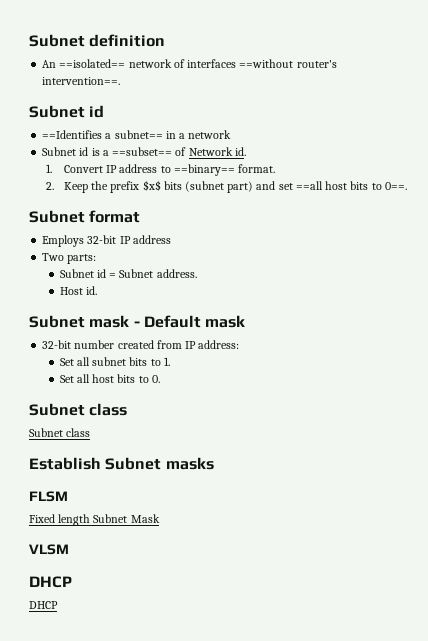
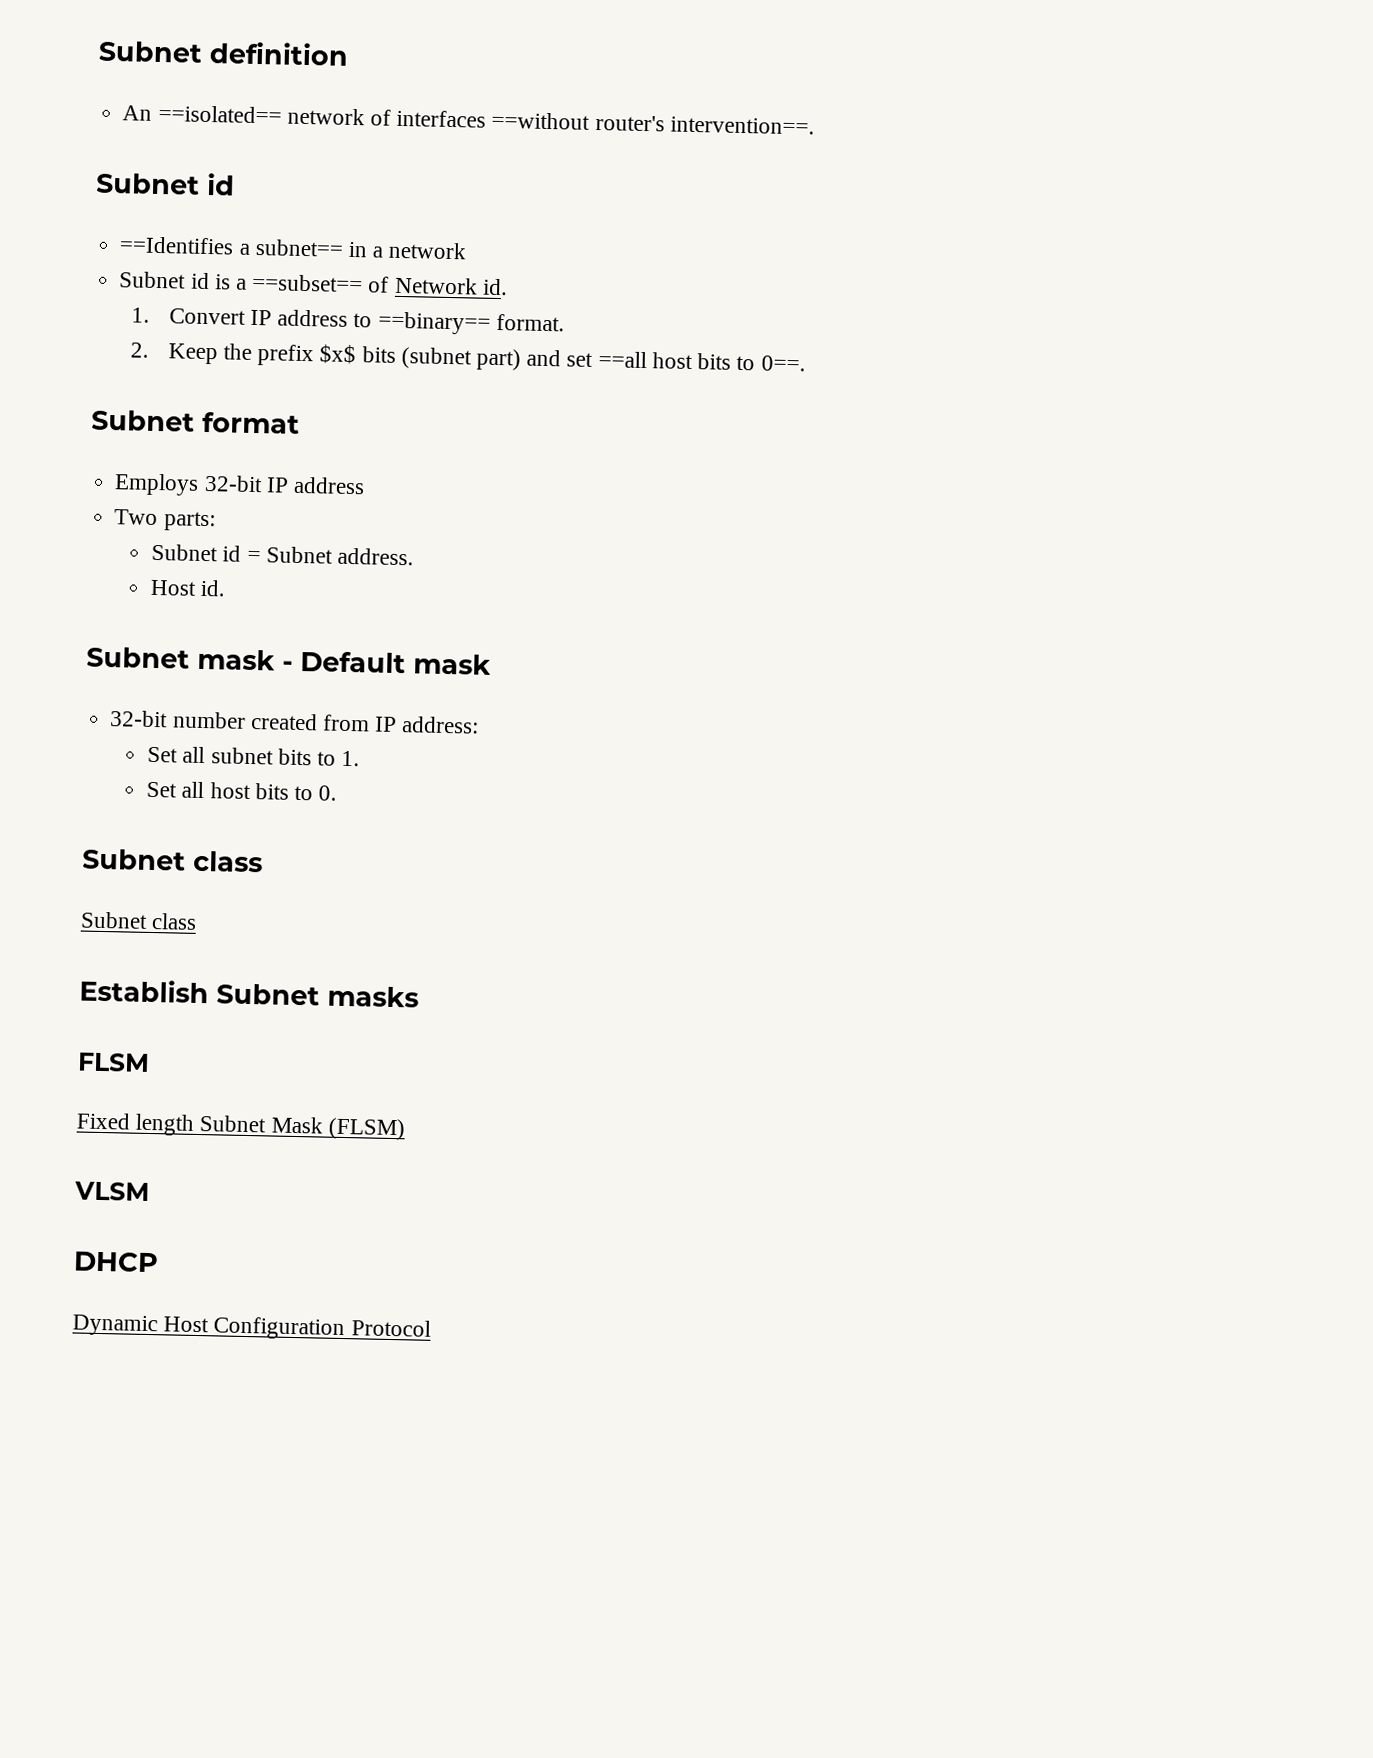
(160, 518) none -> [327,1117,405,1141] (FLSM)
[29,601,58,609] DHCP -> [72,1314,431,1341] Dynamic Host Configuration Protocol

